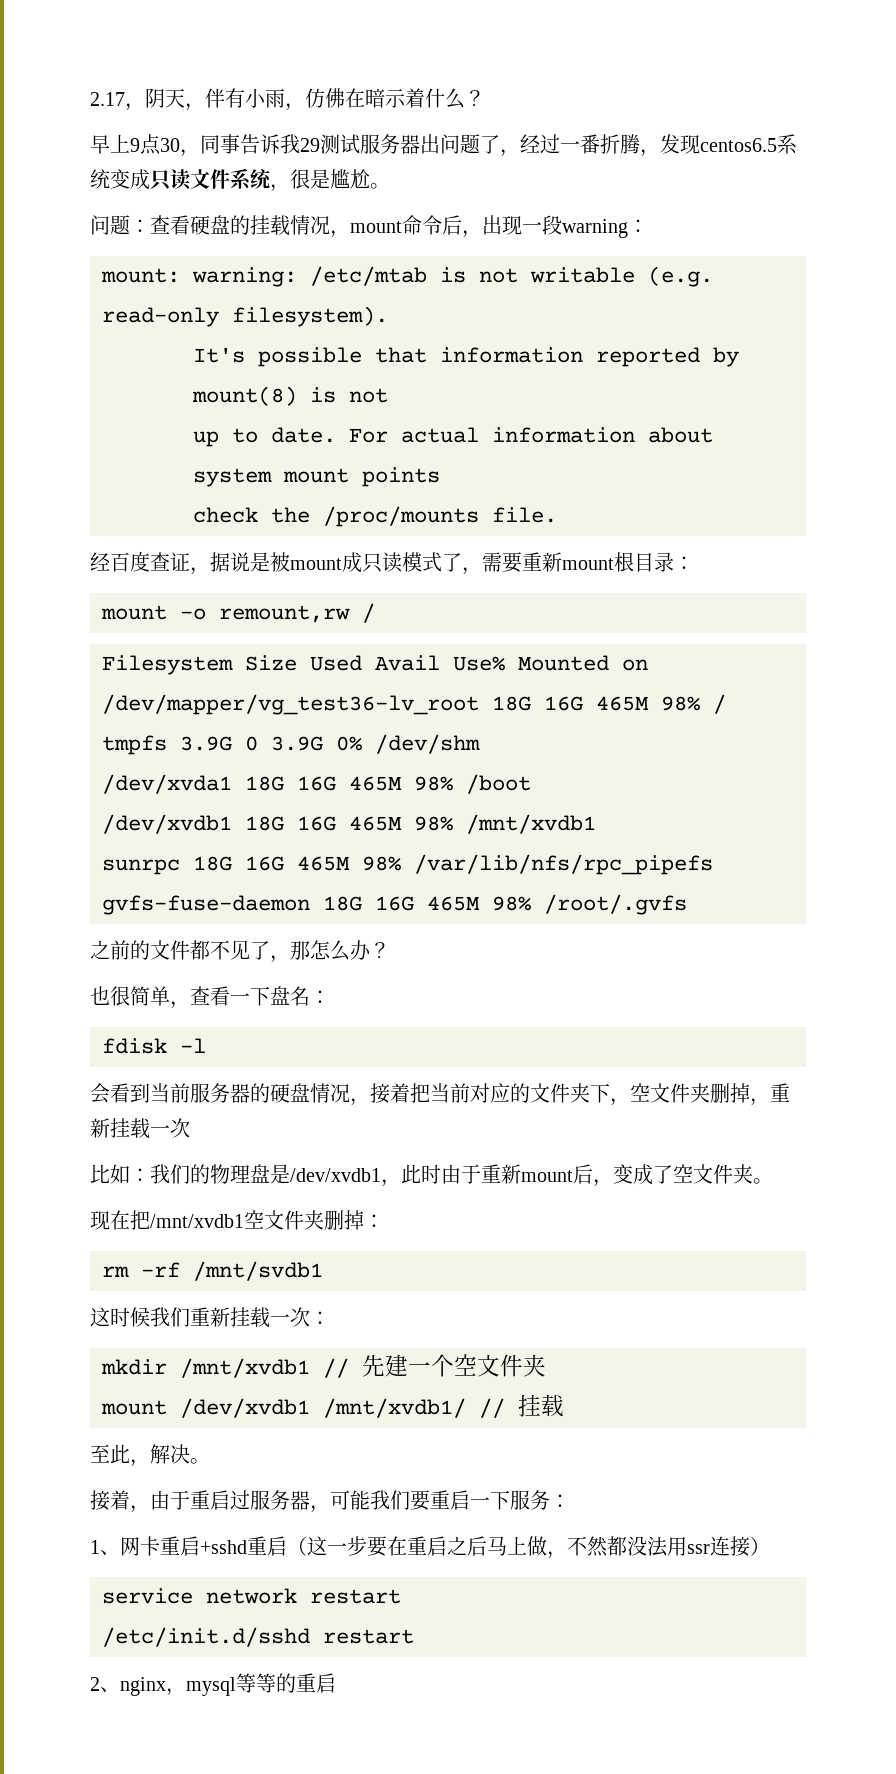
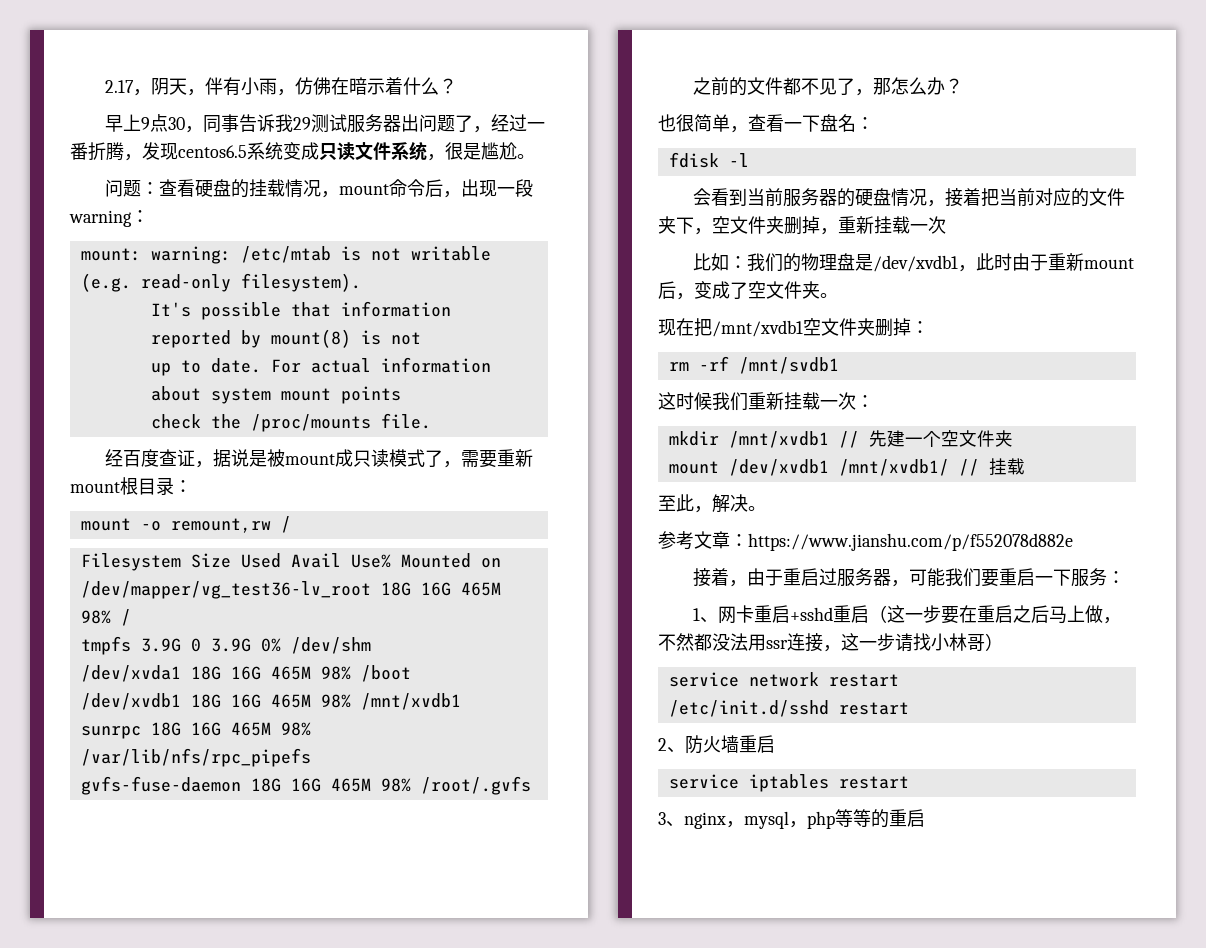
(210, 1461) none -> [658,531,1073,551] // 参考文章：https://www.jianshu.com/p/f552078d882e
(750, 1546) none -> [823,633,985,652] ，这一步请找小林哥
(120, 1689) none -> [685,735,775,754] [668,774,909,792] [658,812,684,827] 防火墙重启 // service iptables restart // 3、
(236, 1686) none -> [789,811,835,829] ，php

